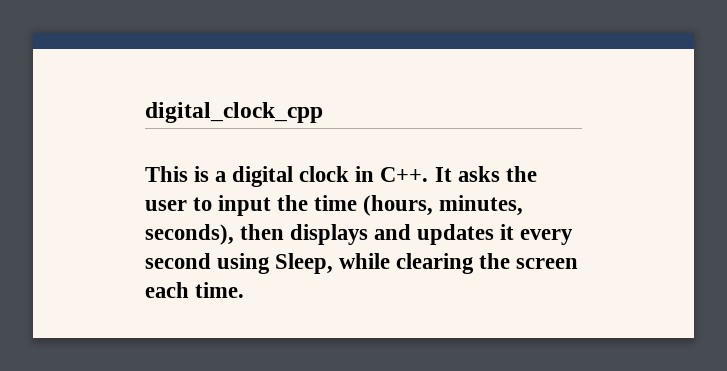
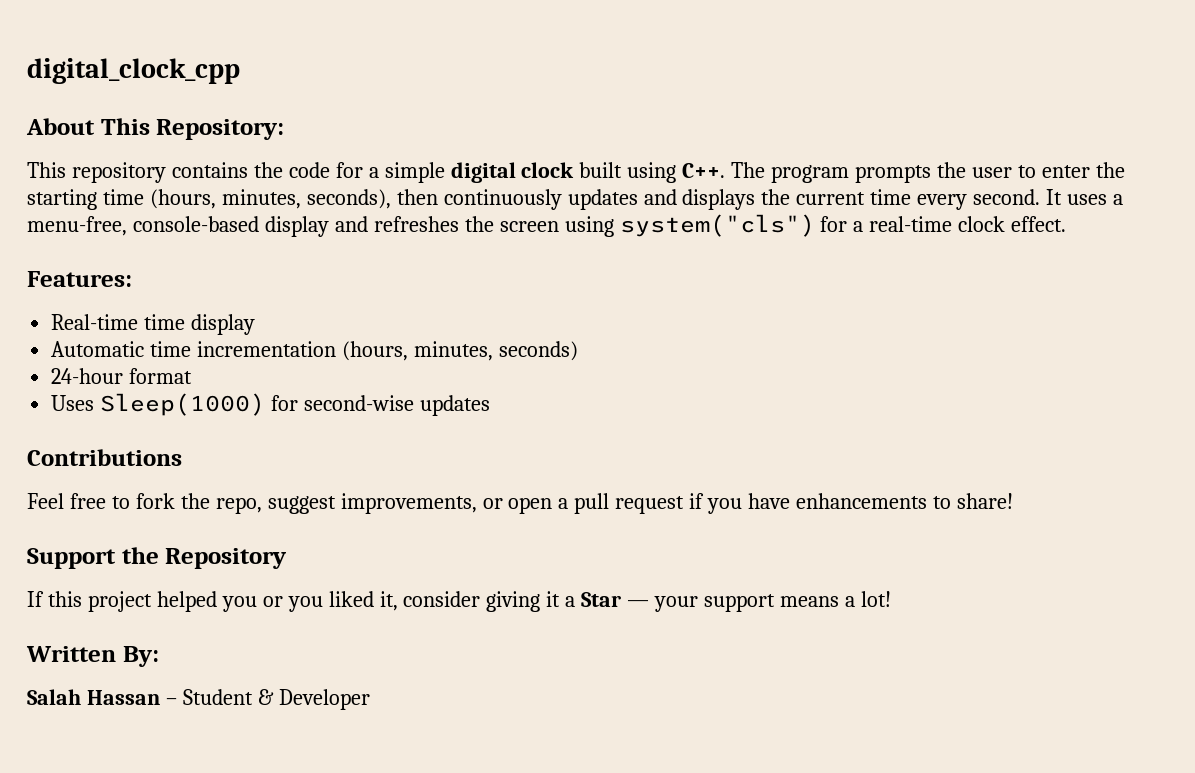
[145,166,537,187] [145,195,309,216] This is a digital clock in C++. It asks the user to input the -> [26,118,285,140] [27,162,1125,183] [27,189,97,210] About This Repository: // This repository contains the code for a simple digital clock built using C++. The program prompts the user to enter the starting
[290,224,574,245] [145,253,579,274] [145,282,245,298] displays and updates it every second using Sleep, while clearing the screen each time. -> [443,189,1123,210] [27,214,1067,237] [27,271,132,287] [51,314,256,335] [51,341,578,361] [51,368,193,384] [51,393,490,416] [27,449,182,466] [27,493,1013,514] [27,547,288,569] [27,591,891,612] [26,646,159,667] [27,689,370,710] continuously updates and displays the current time every second. It uses a menu-free, console-based display and refreshes the screen using system("cls") for a real-time clock effect. // Features: // Real-time time display // Automatic time incrementation (hours, minutes, seconds) // 24-hour format // Uses Sleep(1000) for second-wise updates // Contributions // Feel free to fork the repo, suggest improvements, or open a pull request if you have enhancements to share! // Support the Repository // If this project helped you or you liked it, consider giving it a Star — your support means a lot! // Written By: // Salah Hassan – Student & Developer

